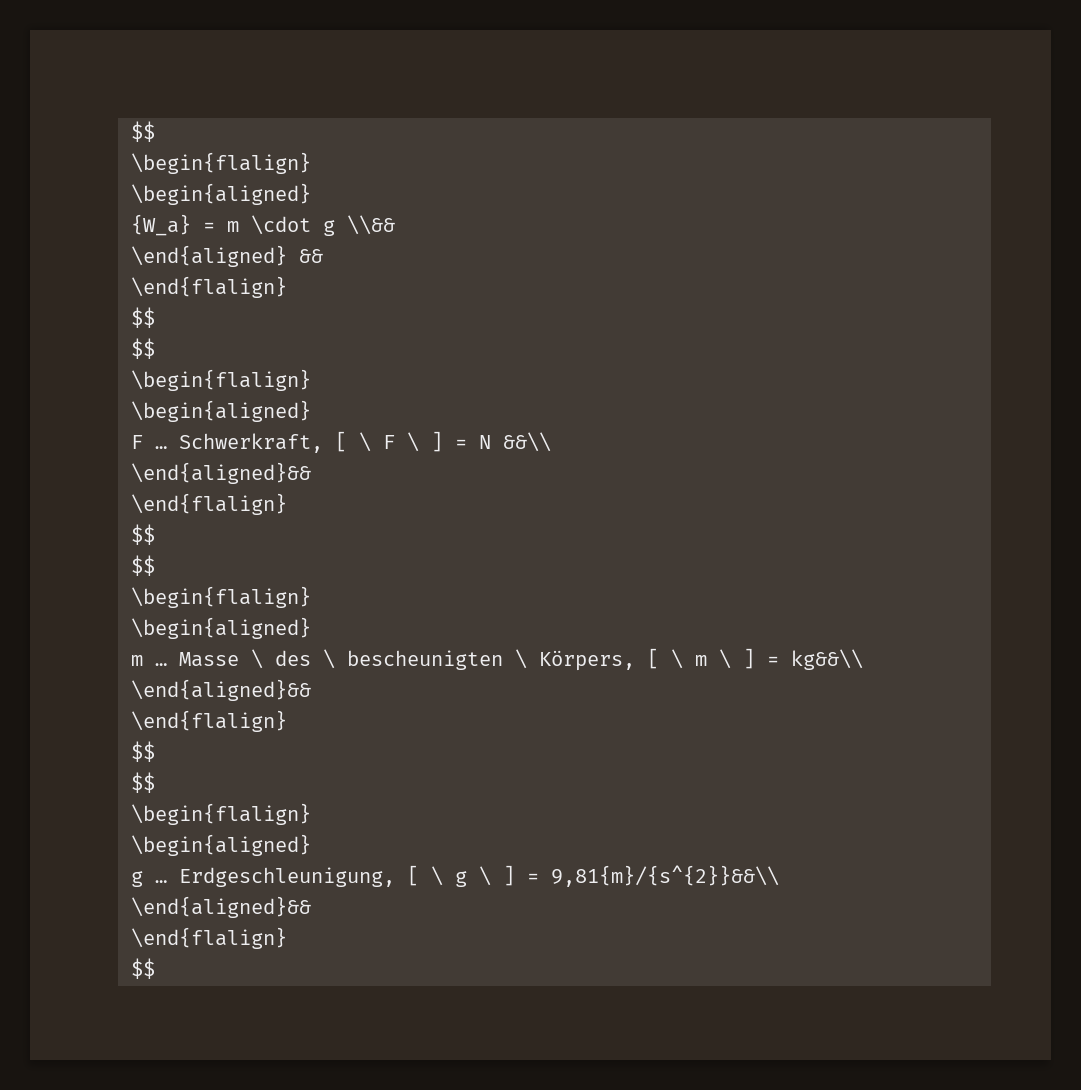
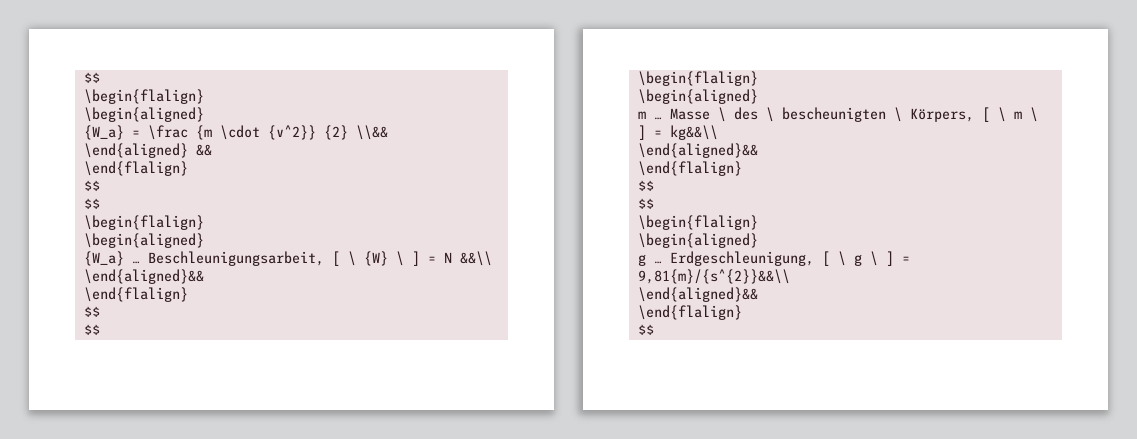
[226,215,335,236] m \cdot g -> [147,125,348,140] \frac {m \cdot {v^2}} {2}
[130,431,395,453] F … Schwerkraft, [ \ F -> [83,251,388,266] {W_a} … Beschleunigungsarbeit, [ \ {W}

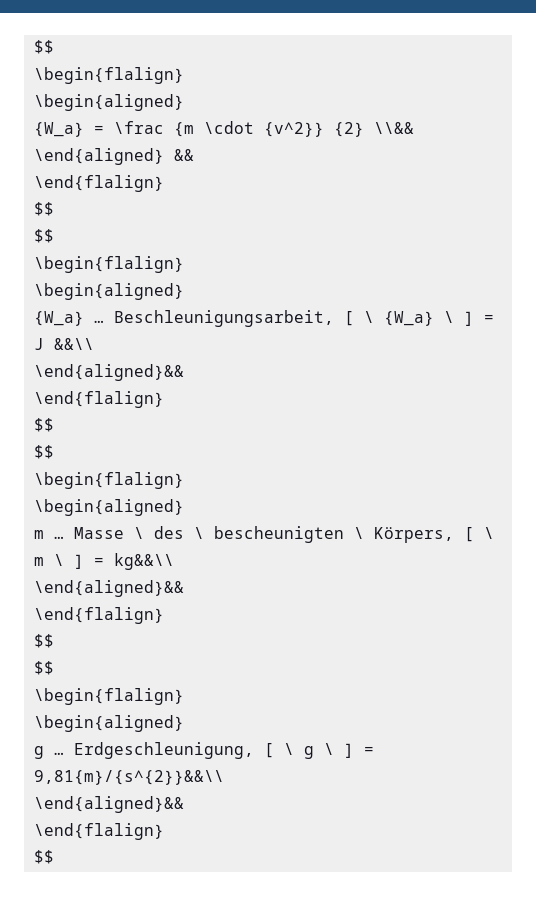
[363,251,452,266] {W} \ ] = N -> [383,311,494,326] [33,338,44,350] {W_a} \ ] = J

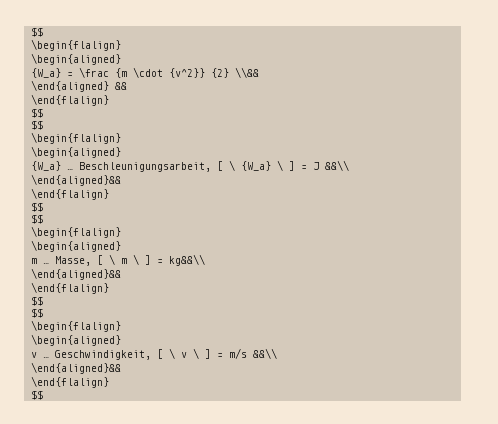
[73,526,454,543] Masse \ des \ bescheunigten \ Körpers, -> [54,256,91,266] Masse,
[33,742,374,759] [33,770,224,785] g … Erdgeschleunigung, [ \ g \ ] = 9,81{m}/{s^{2}}&&\\ -> [30,348,277,360] v … Geschwindigkeit, [ \ v \ ] = m/s &&\\

